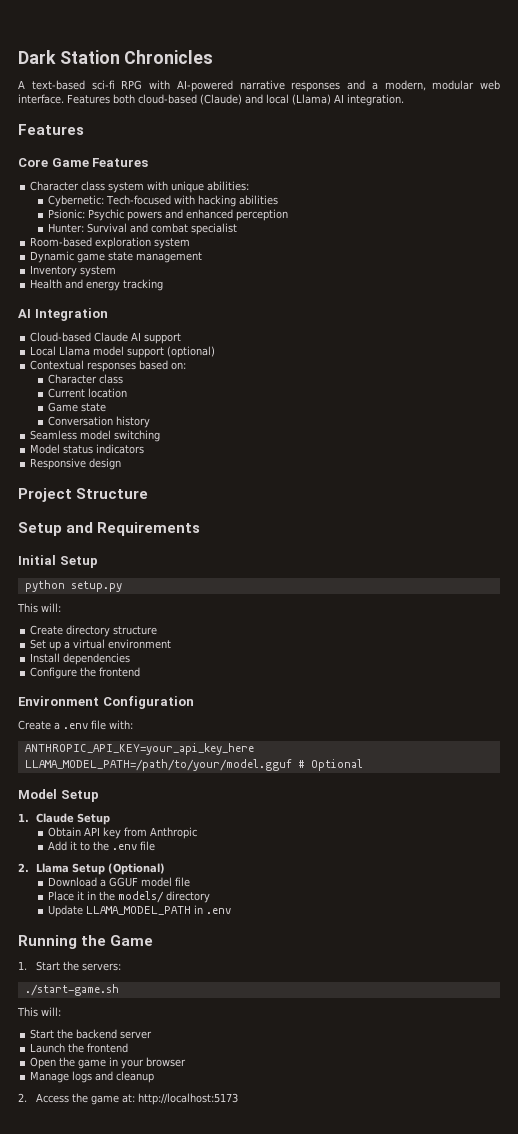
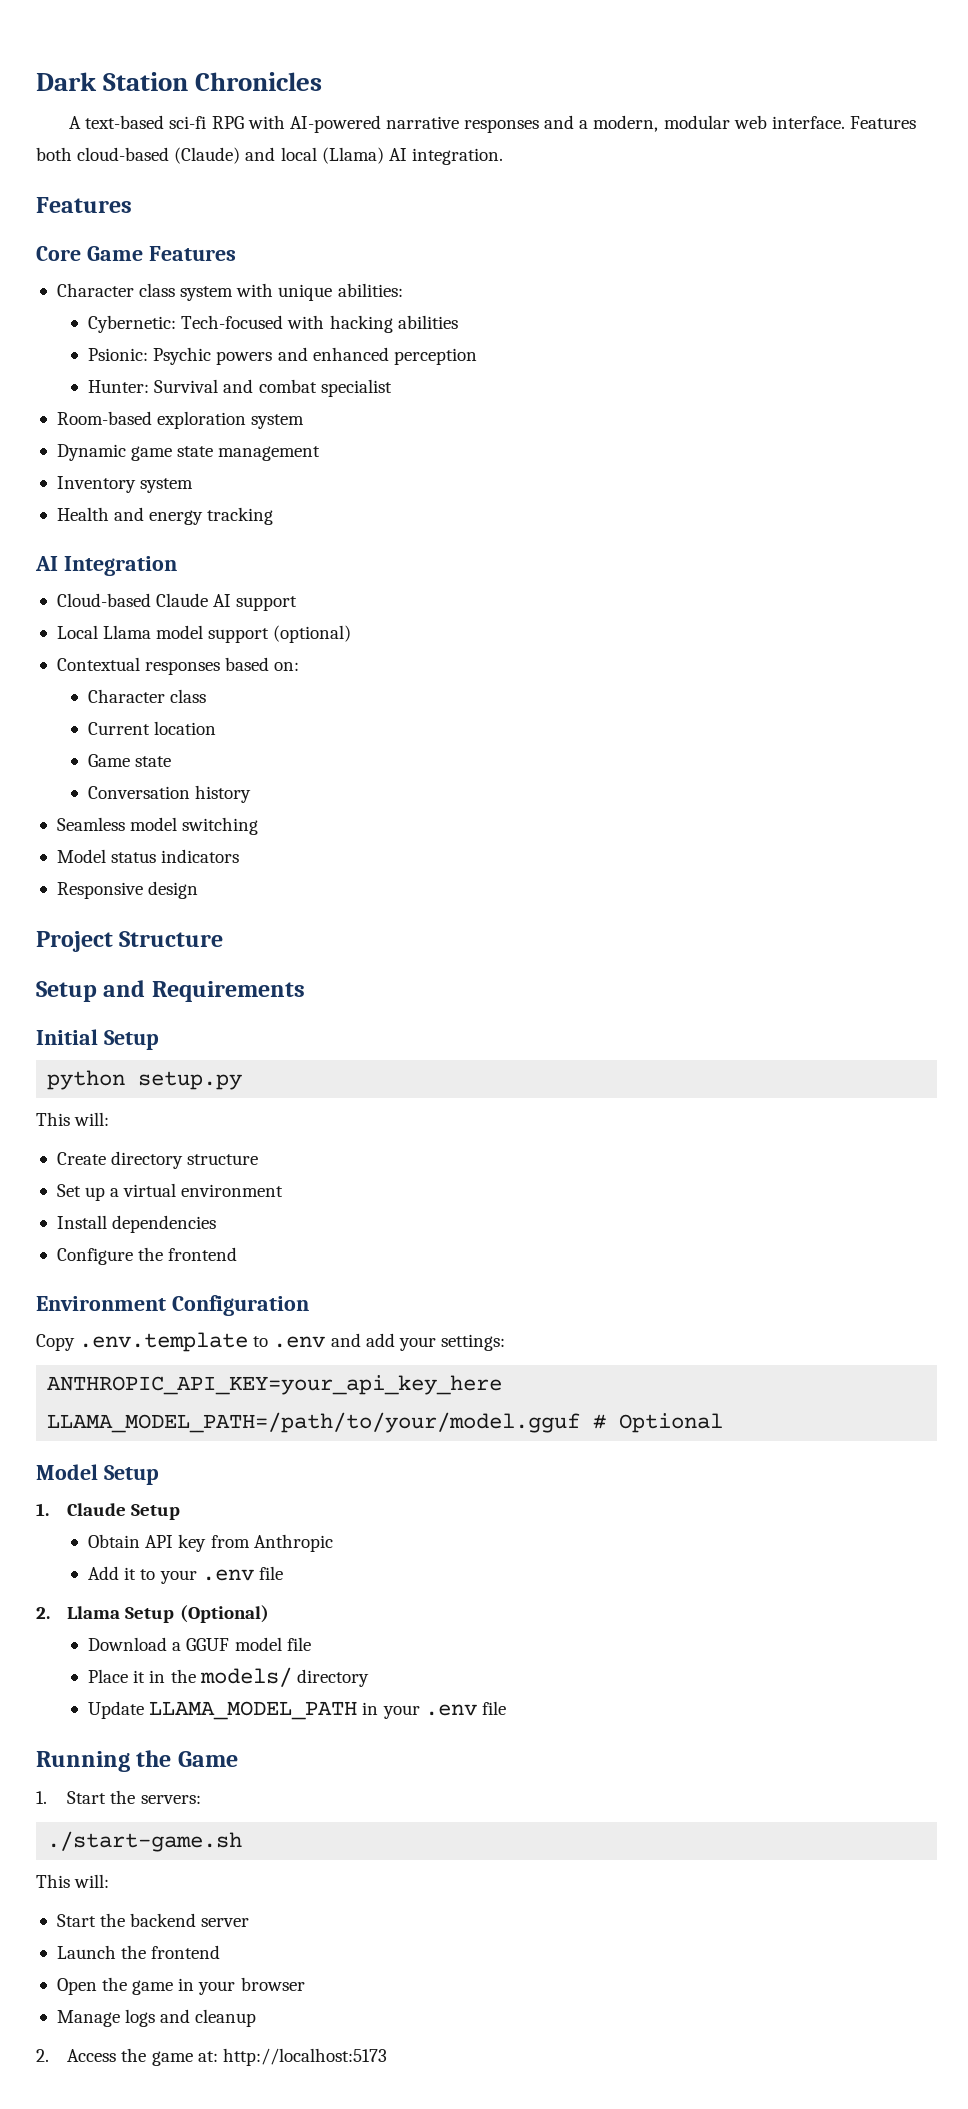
[18,720,133,730] Create a .env file with: -> [36,1332,505,1352] Copy .env.template to .env and add your settings:
[92,841,109,851] the -> [159,1570,197,1584] your
[205,908,231,914] .env -> [382,1701,506,1719] your .env file

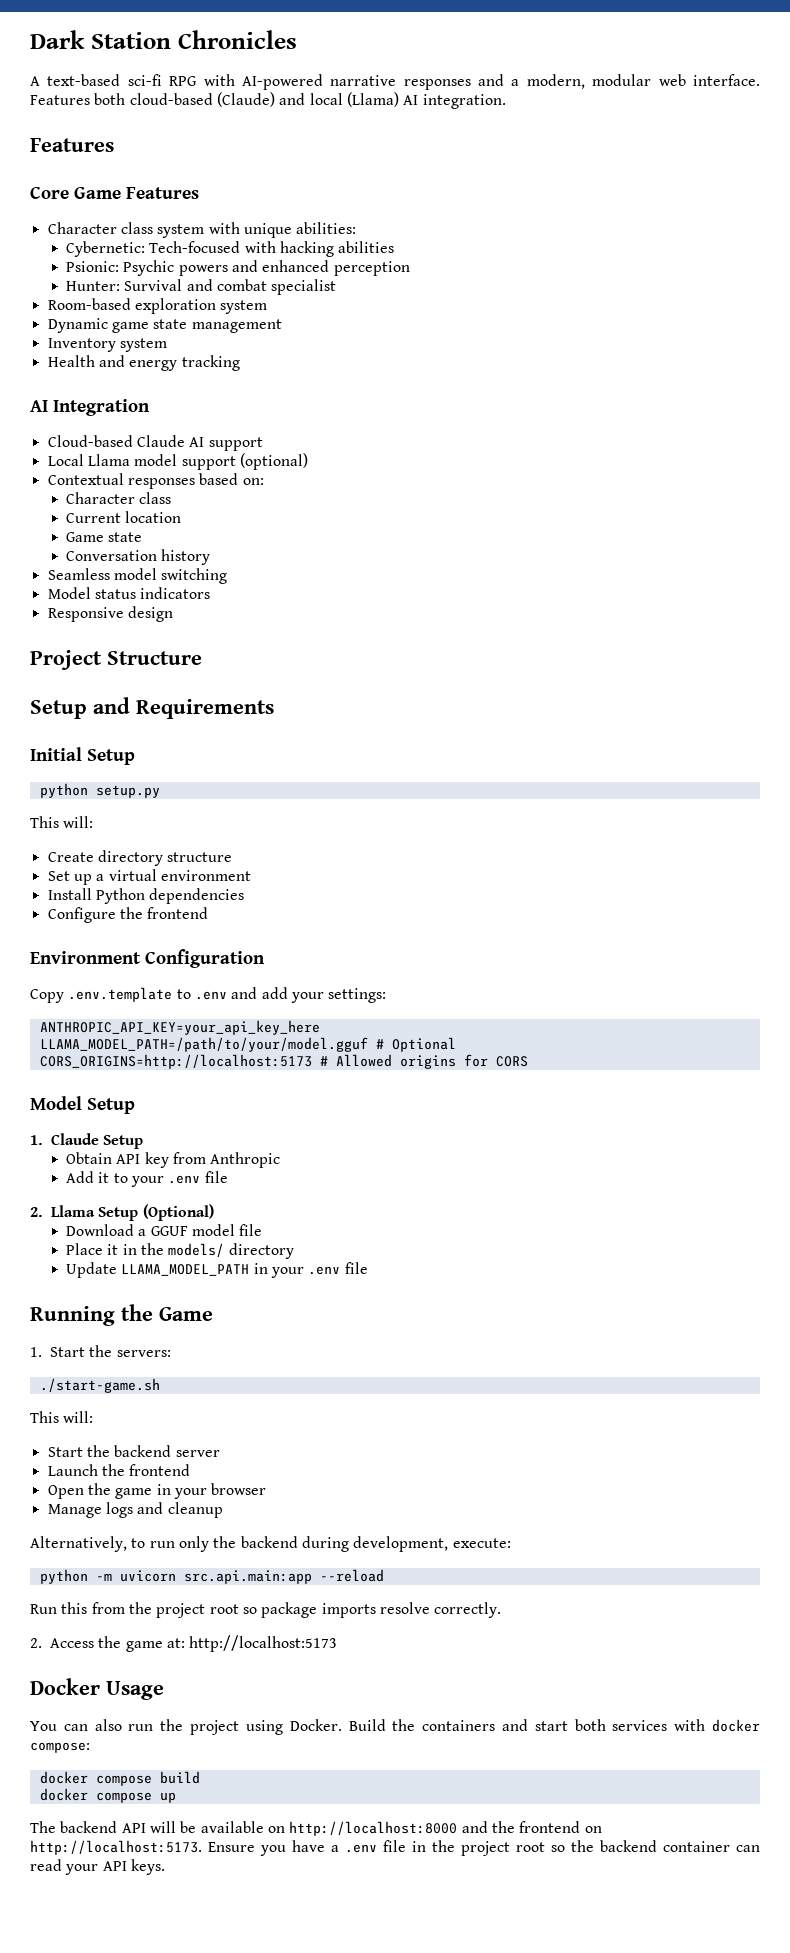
(107, 1222) none -> [95,888,145,904] Python
(724, 1423) none -> [39,1054,528,1069] // CORS_ORIGINS=http://localhost:5173 # Allowed origins for CORS
(257, 2018) none -> [30,1536,511,1552] [39,1569,384,1584] [30,1602,502,1618] // Alternatively, to run only the backend during development, execute: // python -m uvicorn src.api.main:app --reload // Run this from the project root so package imports resolve correctly.
(387, 2057) none -> [30,1678,164,1700] [30,1719,760,1735] [30,1742,90,1753] [39,1771,200,1786] [39,1788,176,1803] [30,1821,602,1836] [30,1840,760,1856] [30,1859,165,1875] // Docker Usage // You can also run the project using Docker. Build the containers and start both services with docker compose: // docker compose build // docker compose up // The backend API will be available on http://localhost:8000 and the frontend on http://localhost:5173. Ensure you have a .env file in the project root so the backend container can read your API keys.

